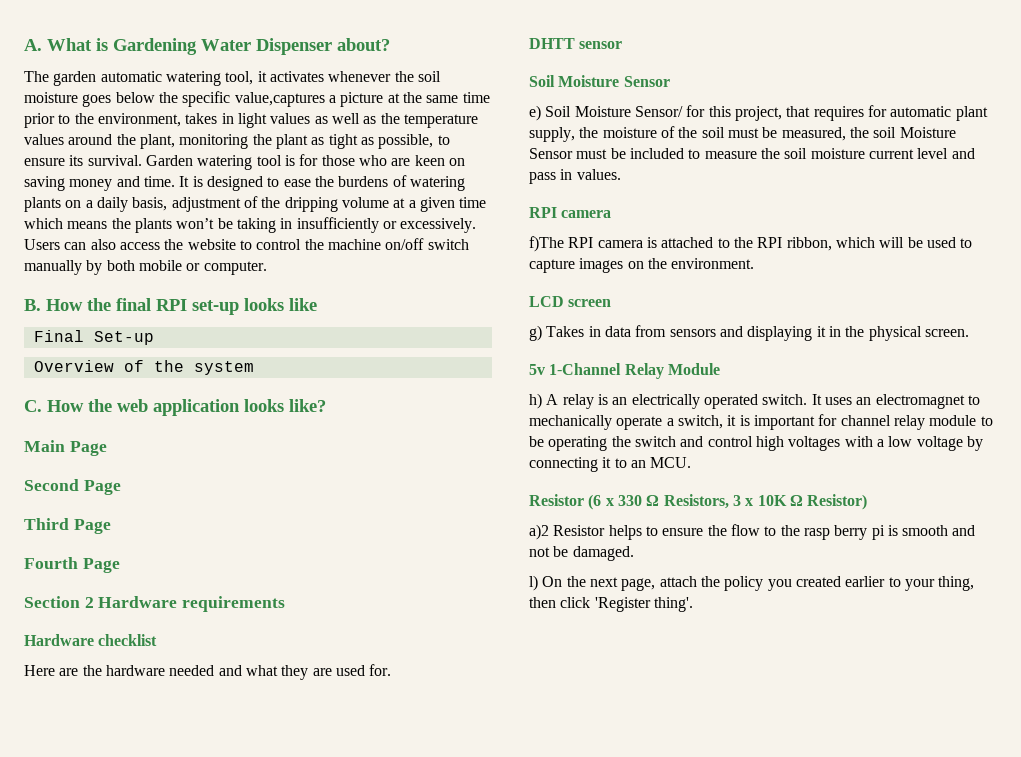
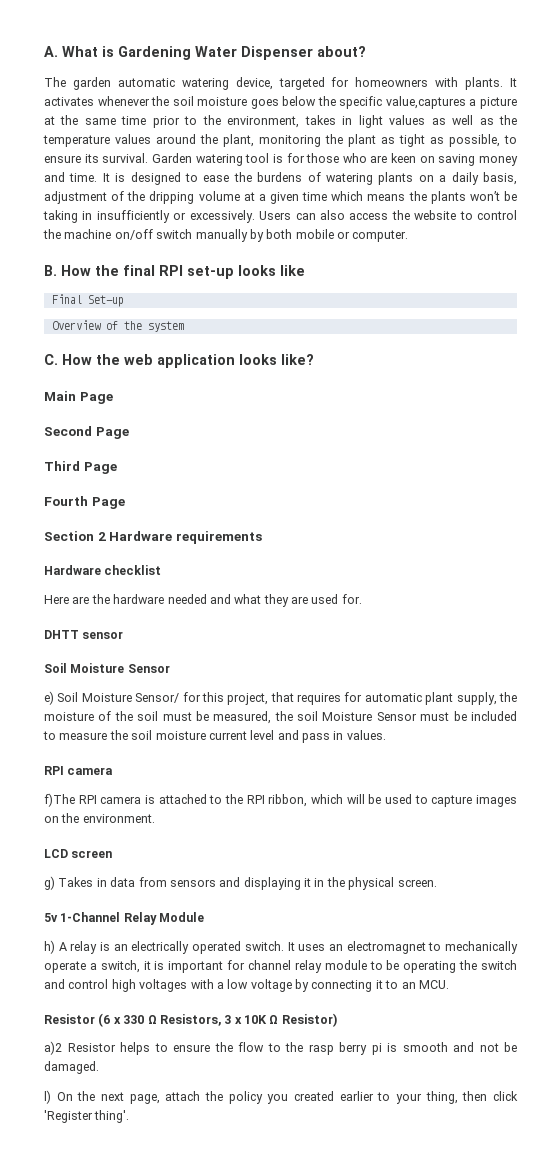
[225,71,267,85] tool, it -> [235,77,517,90] device, targeted for homeowners with plants. It

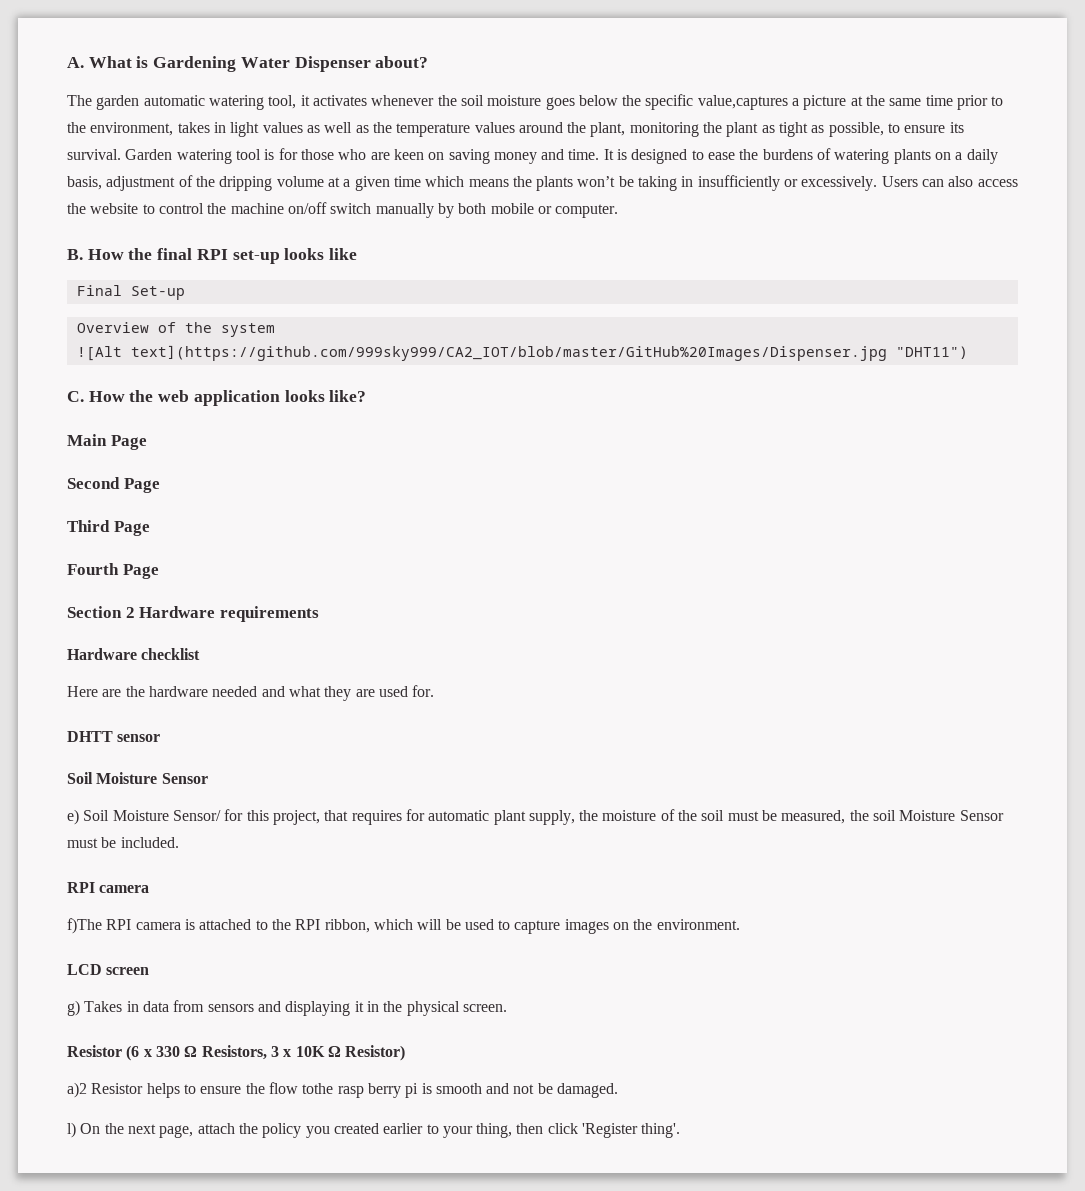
[235,77,517,90] device, targeted for homeowners with plants. It -> [268,95,310,109] tool, it
(184, 326) none -> [76,345,968,361] // ![Alt text](https://github.com/999sky999/CA2_IOT/blob/master/GitHub%20Images/Dispenser.jpg "DHT11")
[470,711,517,721] [43,730,386,743] included to measure the soil moisture current level and pass in values. -> [120,837,179,848] included.
[44,912,205,925] [44,940,518,954] [44,960,517,973] [44,979,449,992] // 5v 1-Channel Relay Module // h) A relay is an electrically operated switch. It uses an electromagnet to mechanically operate a switch, it is important for channel relay module to be operating the switch and control high voltages with a low voltage by connecting it to an MCU. -> (507, 1008) none
[267,1042,303,1052] to the -> [302,1083,334,1094] tothe

